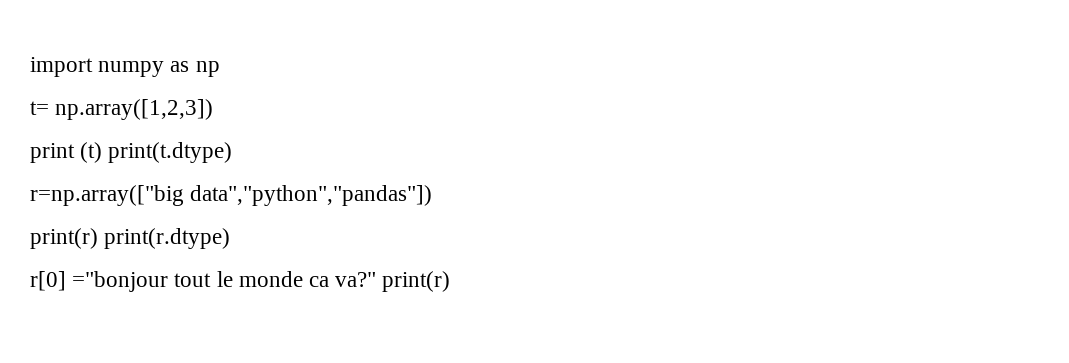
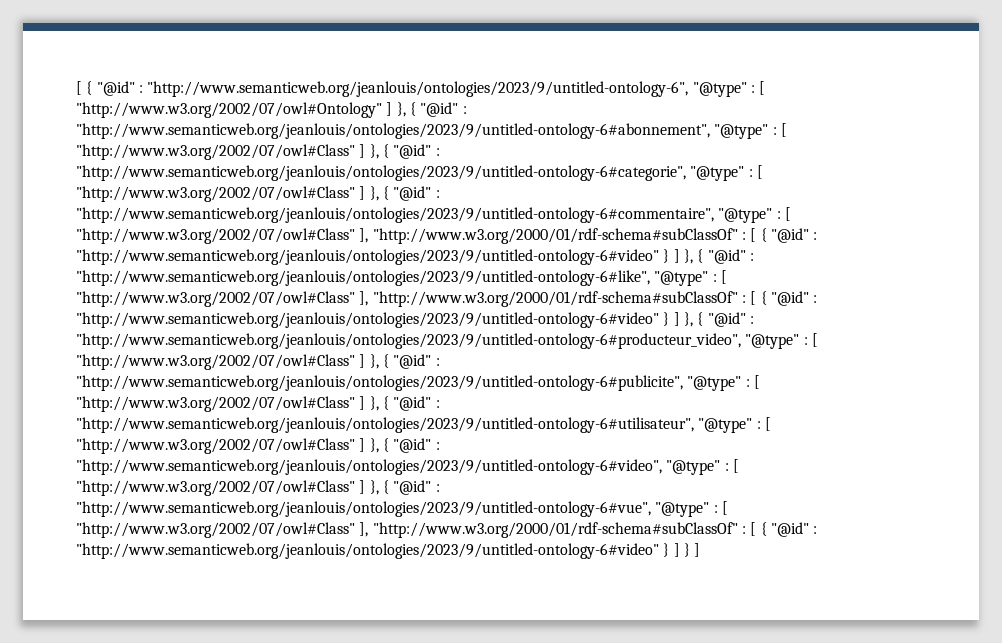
[30,57,220,77] [30,99,214,120] [30,142,233,163] [30,185,433,206] [30,228,231,249] [30,271,451,292] import numpy as np // t= np.array([1,2,3]) // print (t) print(t.dtype) // r=np.array(["big data","python","pandas"]) // print(r) print(r.dtype) // r[0] ="bonjour tout le monde ca va?" print(r) -> [76,81,766,97] [76,102,467,118] [76,123,787,139] [76,144,440,160] [76,165,763,181] [76,186,440,202] [76,207,791,223] [76,228,818,244] [76,249,754,265] [76,270,727,286] [76,291,818,307] [76,312,754,328] [76,333,818,349] [76,354,440,370] [76,375,760,391] [76,396,440,412] [76,417,771,433] [76,438,440,454] [76,459,739,475] [76,480,440,496] [76,501,728,517] [76,522,818,538] [76,543,701,559] [ { "@id" : "http://www.semanticweb.org/jeanlouis/ontologies/2023/9/untitled-ontology-6", "@type" : [ "http://www.w3.org/2002/07/owl#Ontology" ] }, { "@id" : "http://www.semanticweb.org/jeanlouis/ontologies/2023/9/untitled-ontology-6#abonnement", "@type" : [ "http://www.w3.org/2002/07/owl#Class" ] }, { "@id" : "http://www.semanticweb.org/jeanlouis/ontologies/2023/9/untitled-ontology-6#categorie", "@type" : [ "http://www.w3.org/2002/07/owl#Class" ] }, { "@id" : "http://www.semanticweb.org/jeanlouis/ontologies/2023/9/untitled-ontology-6#commentaire", "@type" : [ "http://www.w3.org/2002/07/owl#Class" ], "http://www.w3.org/2000/01/rdf-schema#subClassOf" : [ { "@id" : "http://www.semanticweb.org/jeanlouis/ontologies/2023/9/untitled-ontology-6#video" } ] }, { "@id" : "http://www.semanticweb.org/jeanlouis/ontologies/2023/9/untitled-ontology-6#like", "@type" : [ "http://www.w3.org/2002/07/owl#Class" ], "http://www.w3.org/2000/01/rdf-schema#subClassOf" : [ { "@id" : "http://www.semanticweb.org/jeanlouis/ontologies/2023/9/untitled-ontology-6#video" } ] }, { "@id" : "http://www.semanticweb.org/jeanlouis/ontologies/2023/9/untitled-ontology-6#producteur_video", "@type" : [ "http://www.w3.org/2002/07/owl#Class" ] }, { "@id" : "http://www.semanticweb.org/jeanlouis/ontologies/2023/9/untitled-ontology-6#publicite", "@type" : [ "http://www.w3.org/2002/07/owl#Class" ] }, { "@id" : "http://www.semanticweb.org/jeanlouis/ontologies/2023/9/untitled-ontology-6#utilisateur", "@type" : [ "http://www.w3.org/2002/07/owl#Class" ] }, { "@id" : "http://www.semanticweb.org/jeanlouis/ontologies/2023/9/untitled-ontology-6#video", "@type" : [ "http://www.w3.org/2002/07/owl#Class" ] }, { "@id" : "http://www.semanticweb.org/jeanlouis/ontologies/2023/9/untitled-ontology-6#vue", "@type" : [ "http://www.w3.org/2002/07/owl#Class" ], "http://www.w3.org/2000/01/rdf-schema#subClassOf" : [ { "@id" : "http://www.semanticweb.org/jeanlouis/ontologies/2023/9/untitled-ontology-6#video" } ] } ]

